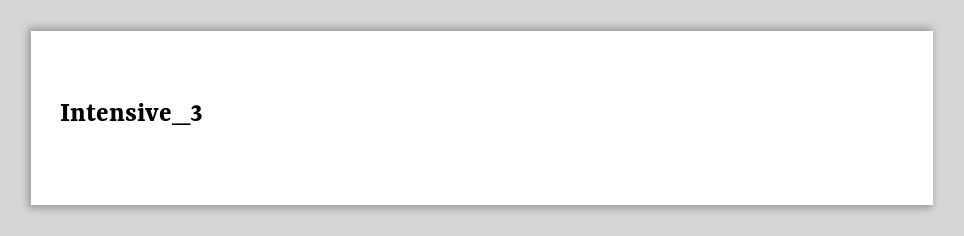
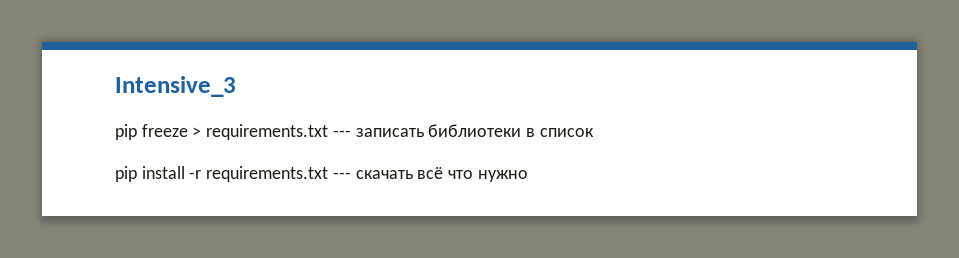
(203, 114) none -> [115,124,594,140] [115,166,528,182] // pip freeze > requirements.txt --- записать библиотеки в список // pip install -r requirements.txt --- скачать всё что нужно

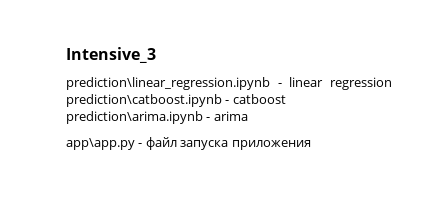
[115,124,594,140] [115,166,528,182] pip freeze > requirements.txt --- записать библиотеки в список // pip install -r requirements.txt --- скачать всё что нужно -> [66,77,392,90] [66,94,286,107] [66,111,248,124] [66,137,311,150] prediction\linear_regression.ipynb - linear regression prediction\catboost.ipynb - catboost prediction\arima.ipynb - arima // app\app.py - файл запуска приложения

